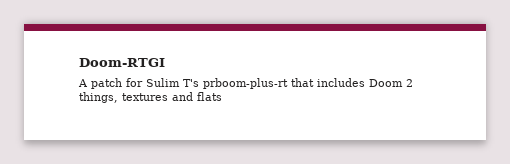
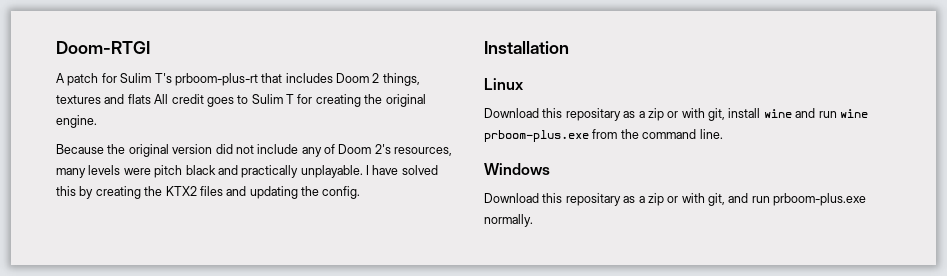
(222, 96) none -> [154,94,426,107] [56,115,97,128] [56,144,453,157] [56,165,438,178] [56,186,361,199] [484,41,569,54] [484,78,524,90] [484,108,868,121] [484,129,723,142] [484,163,550,175] [484,193,867,206] [484,214,533,227] All credit goes to Sulim T for creating the original engine. // Because the original version did not include any of Doom 2's resources, many levels were pitch black and practically unplayable. I have solved this by creating the KTX2 files and updating the config. // Installation // Linux // Download this repositary as a zip or with git, install wine and run wine prboom-plus.exe from the command line. // Windows // Download this repositary as a zip or with git, and run prboom-plus.exe normally.

